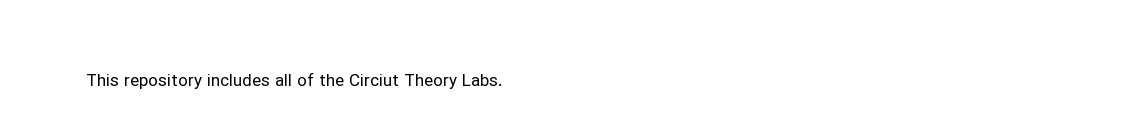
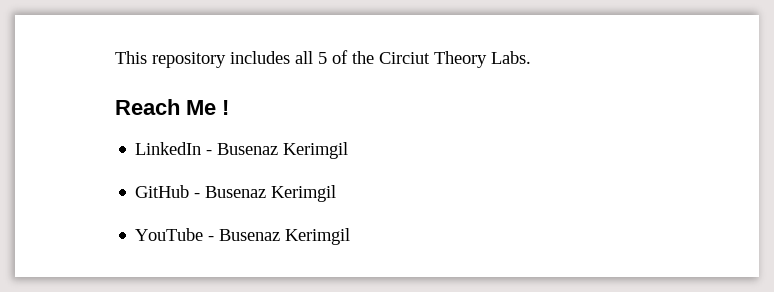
(292, 80) none -> [318,52,327,64] 5
(502, 80) none -> [115,99,229,115] [135,142,349,159] [135,185,337,202] [135,228,351,245] // Reach Me ! // LinkedIn - Busenaz Kerimgil // GitHub - Busenaz Kerimgil // YouTube - Busenaz Kerimgil

